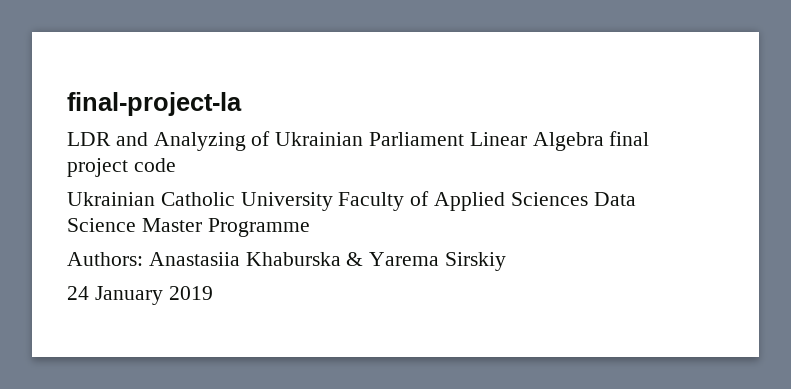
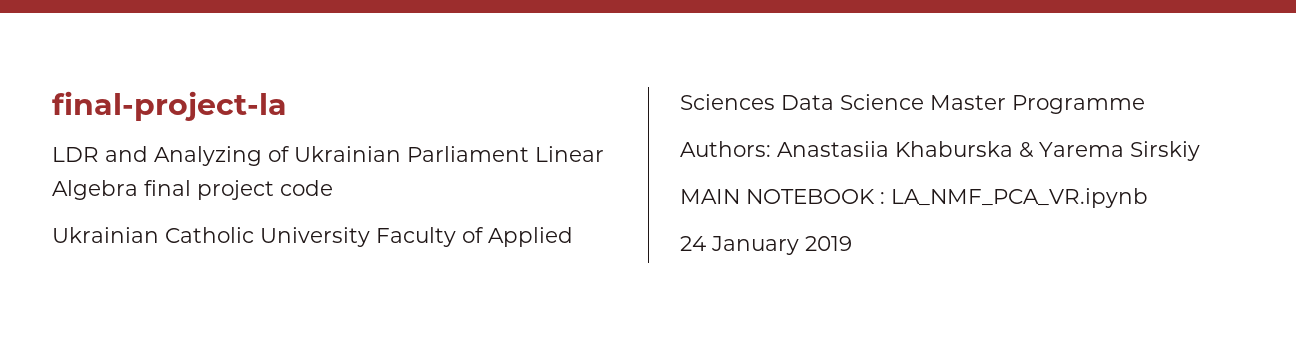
(507, 261) none -> [680,188,1148,208] // MAIN NOTEBOOK : LA_NMF_PCA_VR.ipynb

